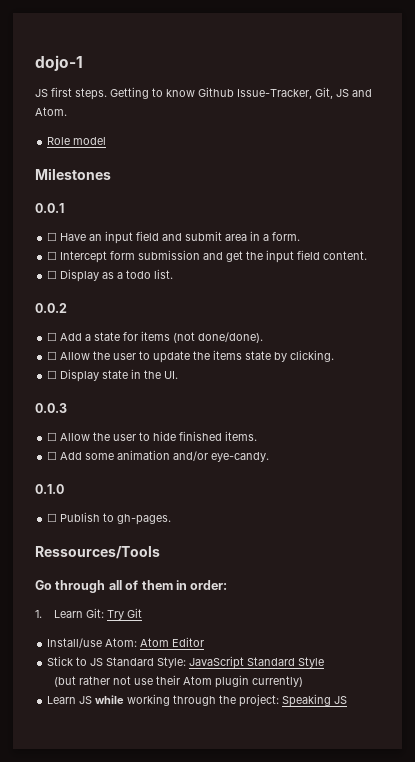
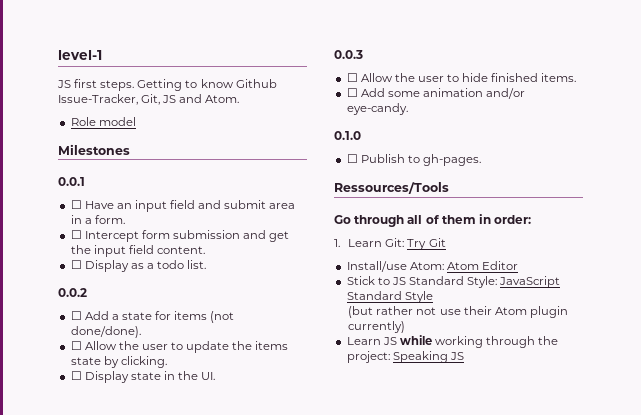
[35,55,83,71] dojo-1 -> [58,50,102,60] level-1

